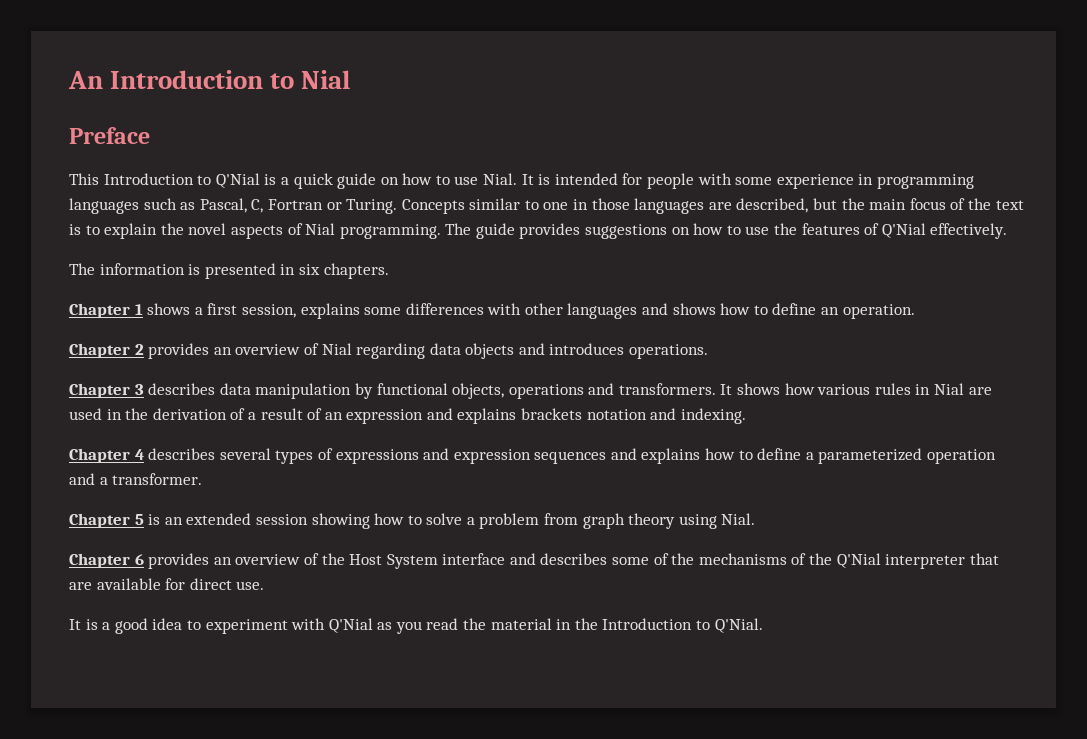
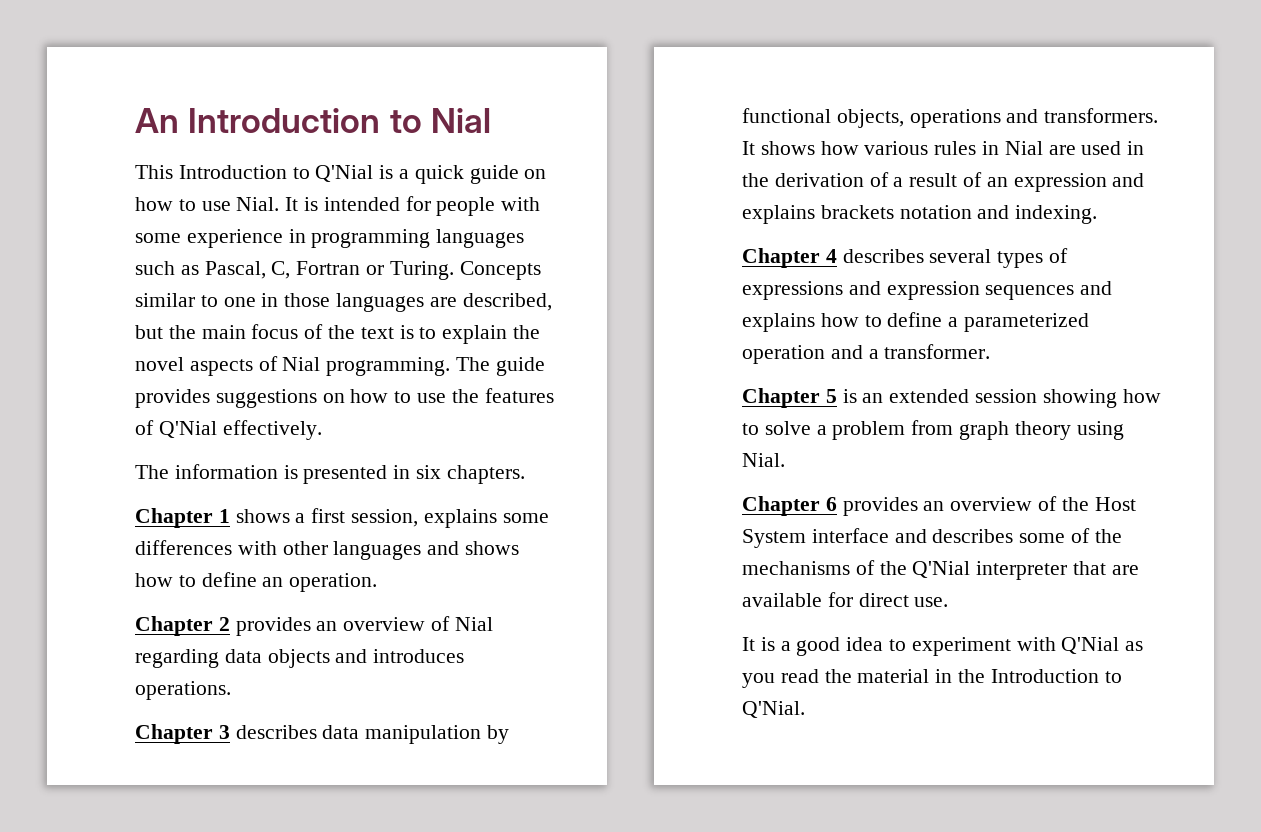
[69,127,150,144] // Preface -> (491, 120) none

